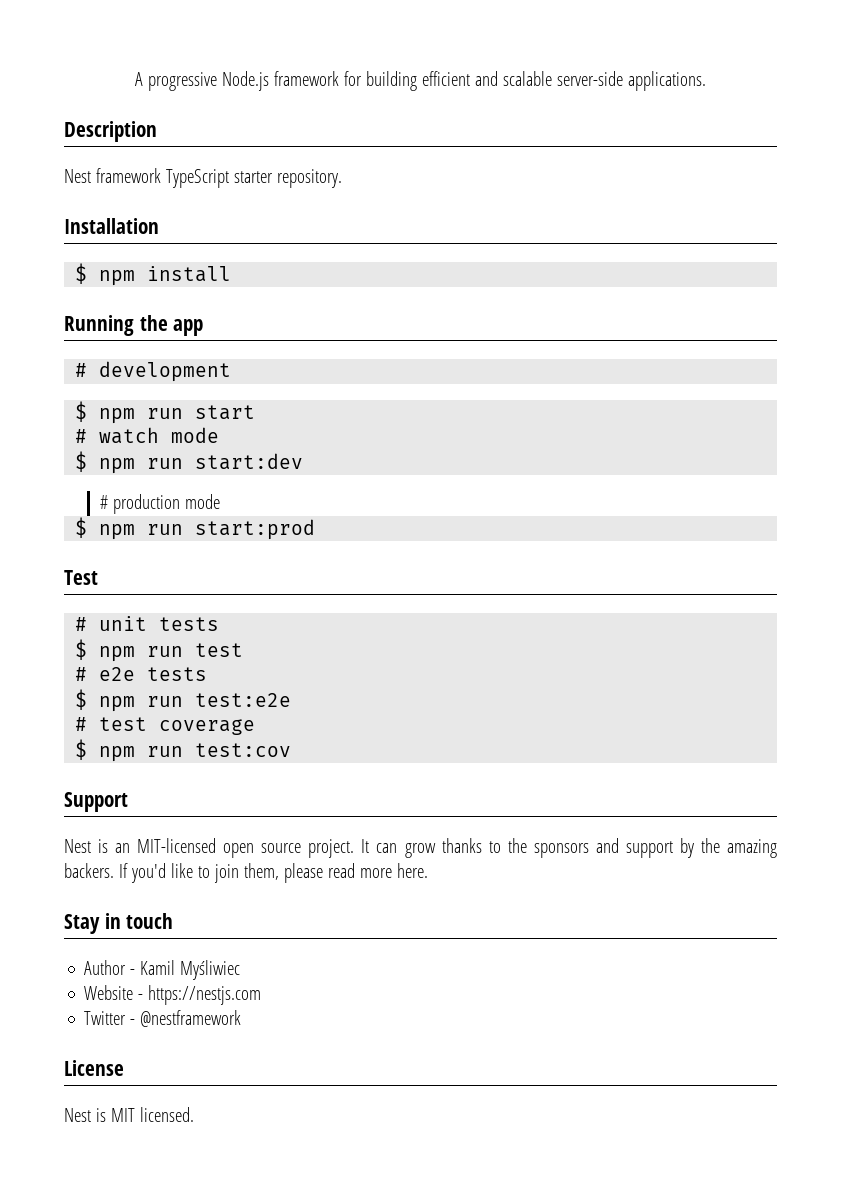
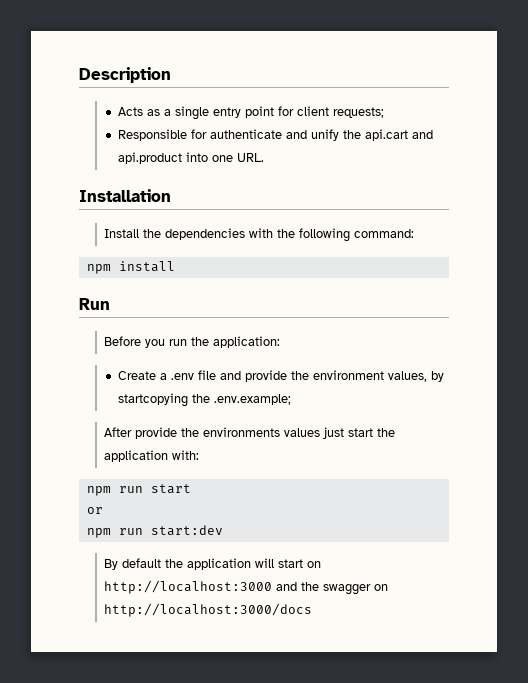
[135,71,706,91] [64,121,157,142] [64,168,342,188] [64,218,159,234] [75,263,232,286] [64,315,204,336] [75,361,232,382] [75,401,88,422] A progressive Node.js framework for building efficient and scalable server-side applications. // Description // Nest framework TypeScript starter repository. // Installation // $ npm install // Running the app // # development // $ -> [79,67,171,83] [117,106,384,120] [117,129,433,141] [117,152,264,164] [79,189,171,202] [103,228,414,242] [86,261,175,274] [79,298,110,310] [103,336,280,348] [117,370,444,382] [117,393,291,407] [103,427,395,439] [103,450,199,462] Description // Acts as a single entry point for client requests; // Responsible for authenticate and unify the api.cart and api.product into one URL. // Installation // Install the dependencies with the following command: // npm install // Run // Before you run the application: // Create a .env file and provide the environment values, by startcopying the .env.example; // After provide the environments values just start the application with: //
[75,427,220,444] [75,451,88,472] # watch mode // $ -> [86,507,103,514] or //
[100,494,221,514] [75,517,316,540] [64,570,98,585] [75,616,220,631] [75,639,244,662] [75,667,208,681] [75,689,292,712] [75,717,256,735] [75,739,292,762] [64,792,128,812] [64,838,777,858] [64,863,428,883] [64,913,174,934] [84,960,241,980] [84,985,262,1005] [84,1010,242,1027] [64,1060,124,1076] [64,1107,194,1122] # production mode // $ npm run start:prod // Test // # unit tests // $ npm run test // # e2e tests // $ npm run test:e2e // # test coverage // $ npm run test:cov // Support // Nest is an MIT-licensed open source project. It can grow thanks to the sponsors and support by the amazing backers. If you'd like to join them, please read more here. // Stay in touch // Author - Kamil Myśliwiec // Website - https://nestjs.com // Twitter - @nestframework // License // Nest is MIT licensed. -> [103,558,321,570] [103,580,388,595] [103,603,312,617] By default the application will start on http://localhost:3000 and the swagger on http://localhost:3000/docs

